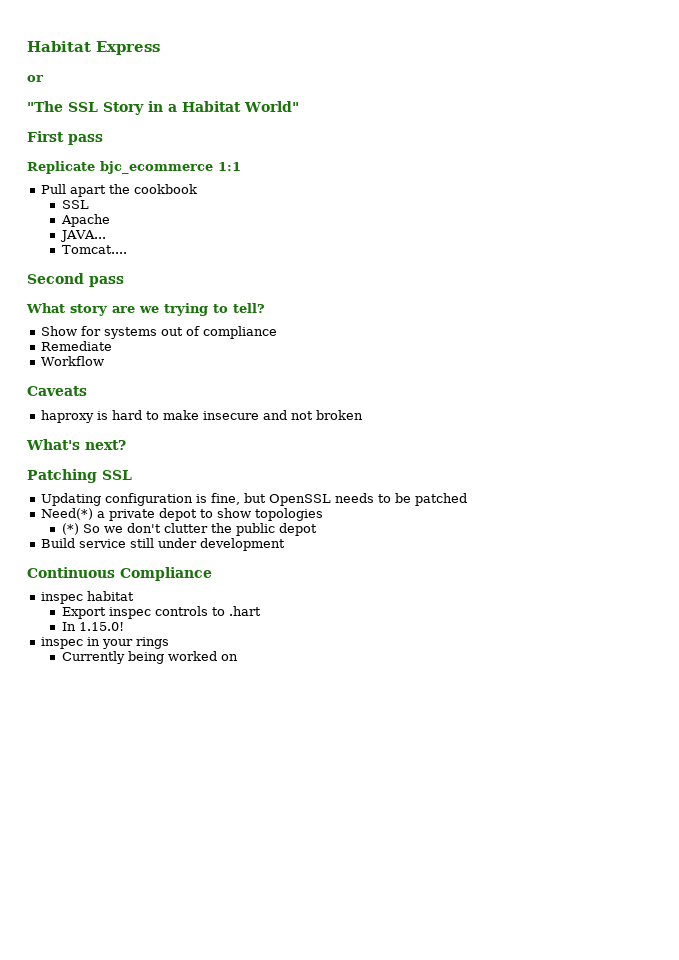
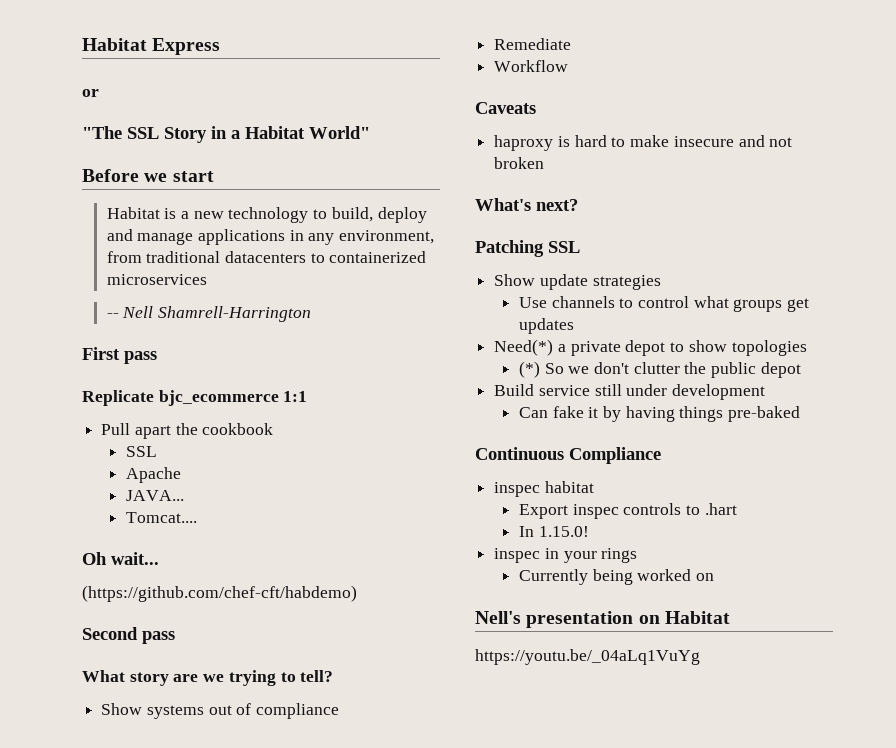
(299, 106) none -> [82,169,214,182] [106,207,427,223] [106,229,435,245] [106,251,427,263] [106,274,207,285] [106,306,312,322] // Before we start // Habitat is a new technology to build, deploy and manage applications in any environment, from traditional datacenters to containerized microservices // -- Nell Shamrell-Harrington
(127, 249) none -> [82,552,159,565] [82,585,357,602] // Oh wait... // (https://github.com/chef-cft/habdemo)
[80,326,101,336] for -> (143, 709) none
[40,493,467,506] Updating configuration is fine, but OpenSSL needs to be patched -> [494,274,661,290] [518,296,810,312] [518,318,574,334] Show update strategies // Use channels to control what groups get updates
(285, 544) none -> [518,406,801,422] // Can fake it by having things pre-baked
(238, 657) none -> [475,611,730,628] [475,649,700,665] // Nell's presentation on Habitat // https://youtu.be/_04aLq1VuYg

